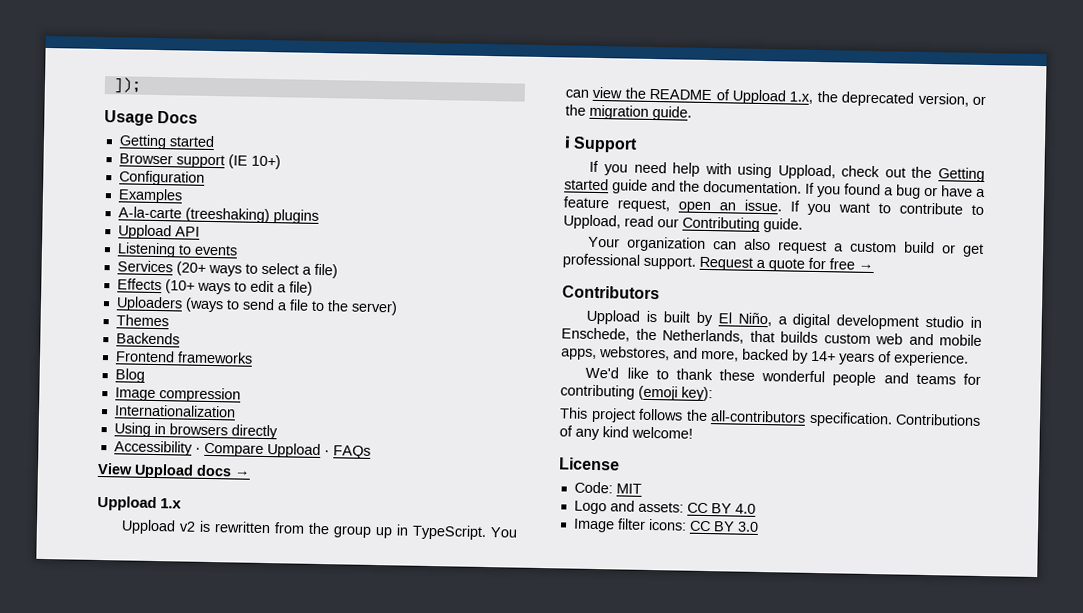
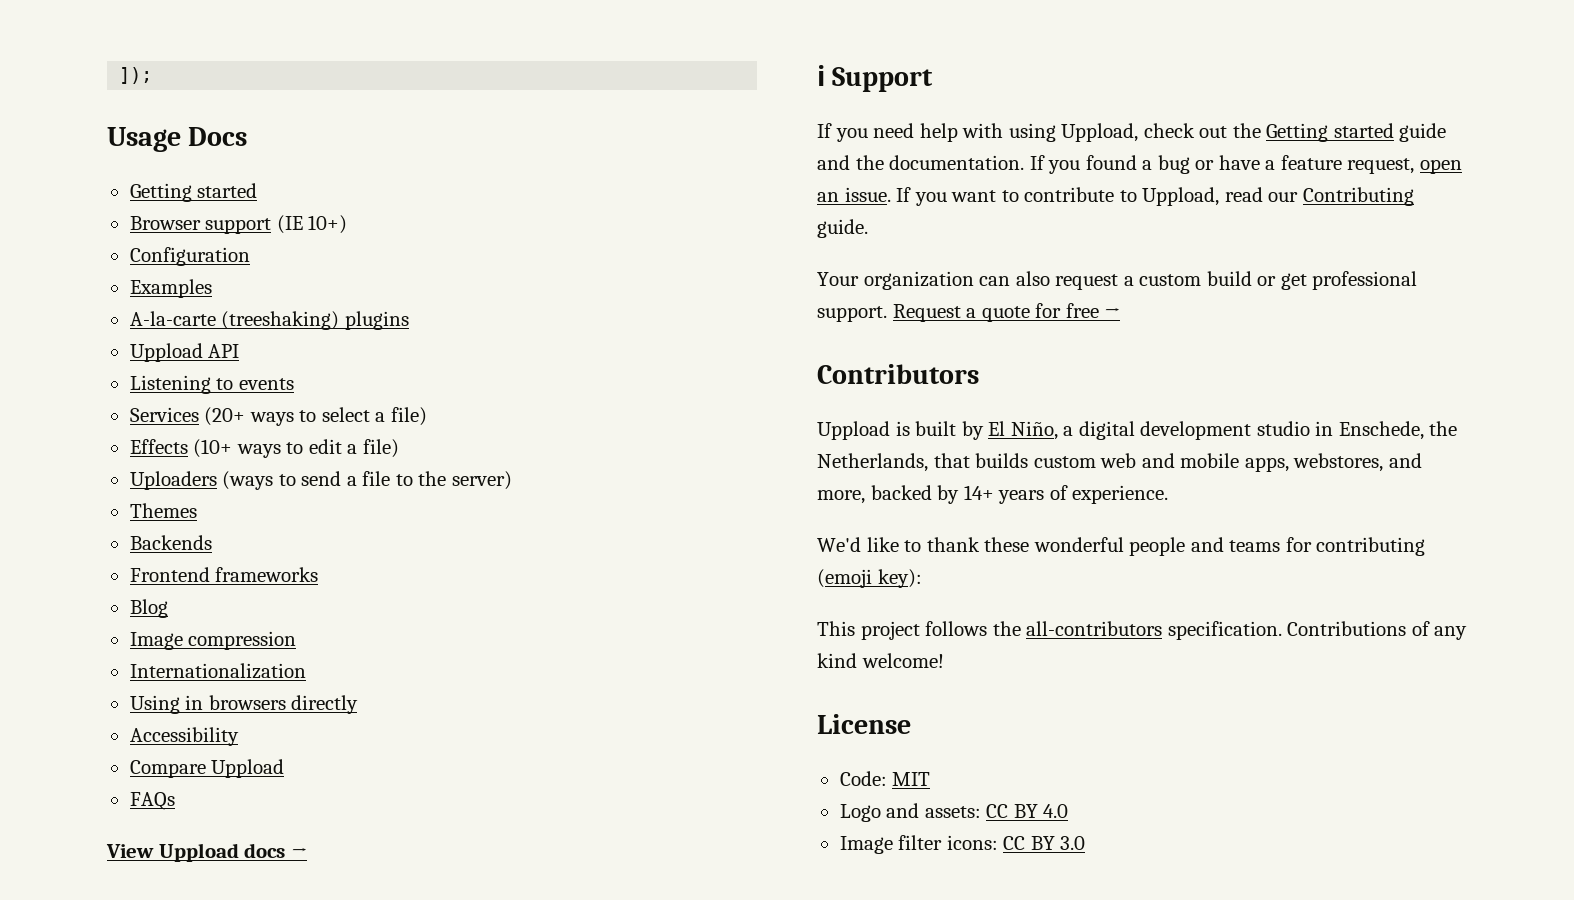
[194,447,201,453] · -> (239, 736) //
[323,450,330,456] · -> (285, 768) //
[97,495,183,512] [121,519,517,541] [565,86,986,107] [565,104,692,121] // Uppload 1.x // Uppload v2 is rewritten from the group up in TypeScript. You can view the README of Uppload 1.x, the deprecated version, or the migration guide. -> (307, 852) none

